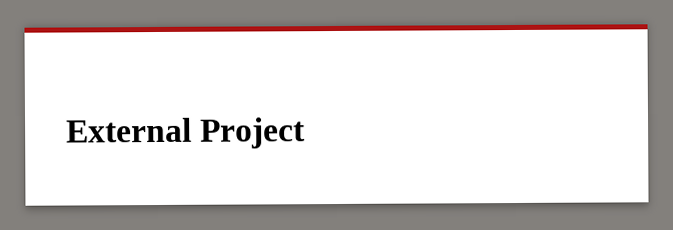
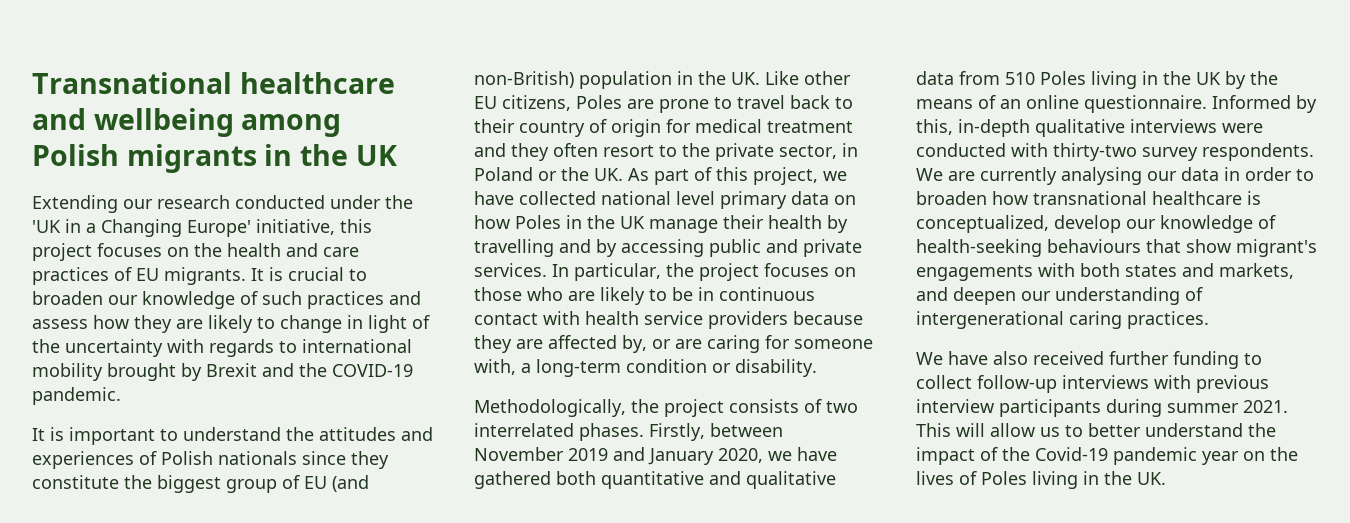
[66,117,307,149] External Project -> [32,72,395,94] [32,108,342,137] [32,144,397,173] [32,195,413,213] [32,219,372,237] [32,243,359,261] [32,267,367,285] [32,291,421,309] [32,315,430,333] [32,339,412,357] [32,363,413,381] [32,387,121,405] [32,427,433,445] [32,451,389,469] [32,475,369,493] [474,71,851,89] [474,95,853,113] [474,119,853,137] [474,143,858,161] [474,167,847,185] [474,191,856,209] [474,215,848,233] [474,239,862,257] [474,263,856,281] [474,287,815,305] [474,311,863,329] [474,335,873,353] [474,359,817,377] [474,399,858,417] [474,423,783,441] [474,447,837,465] [474,471,836,489] [916,71,1278,89] [916,95,1317,113] [916,119,1263,137] [916,143,1314,161] [916,167,1314,185] [916,191,1261,205] [916,215,1276,233] [916,239,1317,257] [916,263,1294,281] [916,287,1203,305] [916,311,1209,329] [916,351,1262,369] [916,375,1269,393] [916,399,1288,417] [916,423,1276,437] [916,447,1298,465] [916,471,1166,489] Transnational healthcare and wellbeing among Polish migrants in the UK // Extending our research conducted under the 'UK in a Changing Europe' initiative, this project focuses on the health and care practices of EU migrants. It is crucial to broaden our knowledge of such practices and assess how they are likely to change in light of the uncertainty with regards to international mobility brought by Brexit and the COVID-19 pandemic. // It is important to understand the attitudes and experiences of Polish nationals since they constitute the biggest group of EU (and non-British) population in the UK. Like other EU citizens, Poles are prone to travel back to their country of origin for medical treatment and they often resort to the private sector, in Poland or the UK. As part of this project, we have collected national level primary data on how Poles in the UK manage their health by travelling and by accessing public and private services. In particular, the project focuses on those who are likely to be in continuous contact with health service providers because they are affected by, or are caring for someone with, a long-term condition or disability. // Methodologically, the project consists of two interrelated phases. Firstly, between November 2019 and January 2020, we have gathered both quantitative and qualitative data from 510 Poles living in the UK by the means of an online questionnaire. Informed by this, in-depth qualitative interviews were conducted with thirty-two survey respondents. We are currently analysing our data in order to broaden how transnational healthcare is conceptualized, develop our knowledge of health-seeking behaviours that show migrant's engagements with both states and markets, and deepen our understanding of intergenerational caring practices. // We have also received further funding to collect follow-up interviews with previous interview participants during summer 2021. This will allow us to better understand the impact of the Covid-19 pandemic year on the lives of Poles living in the UK.

